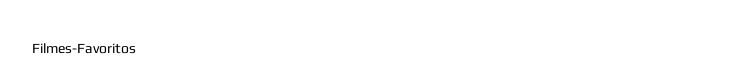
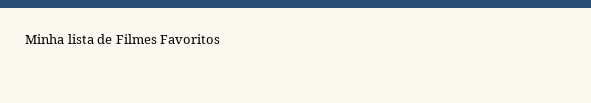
[32,43,136,54] Filmes-Favoritos -> [25,34,221,44] Minha lista de Filmes Favoritos

